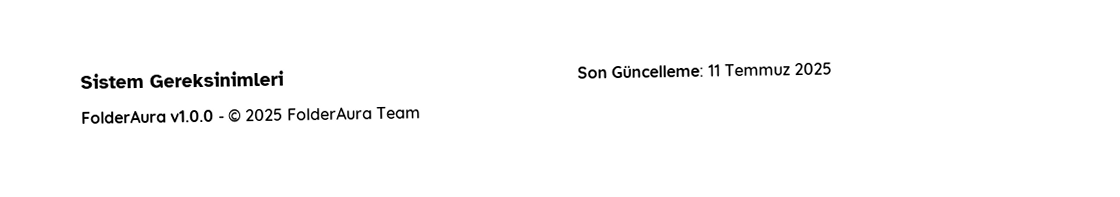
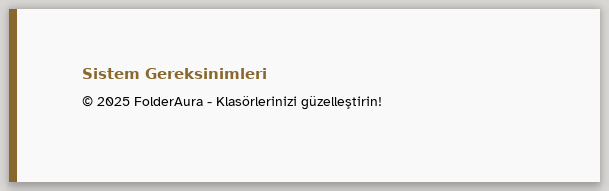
[81,106,421,124] [577,62,833,79] FolderAura v1.0.0 - © 2025 FolderAura Team // Son Güncelleme: 11 Temmuz 2025 -> [82,96,382,110] © 2025 FolderAura - Klasörlerinizi güzelleştirin!

